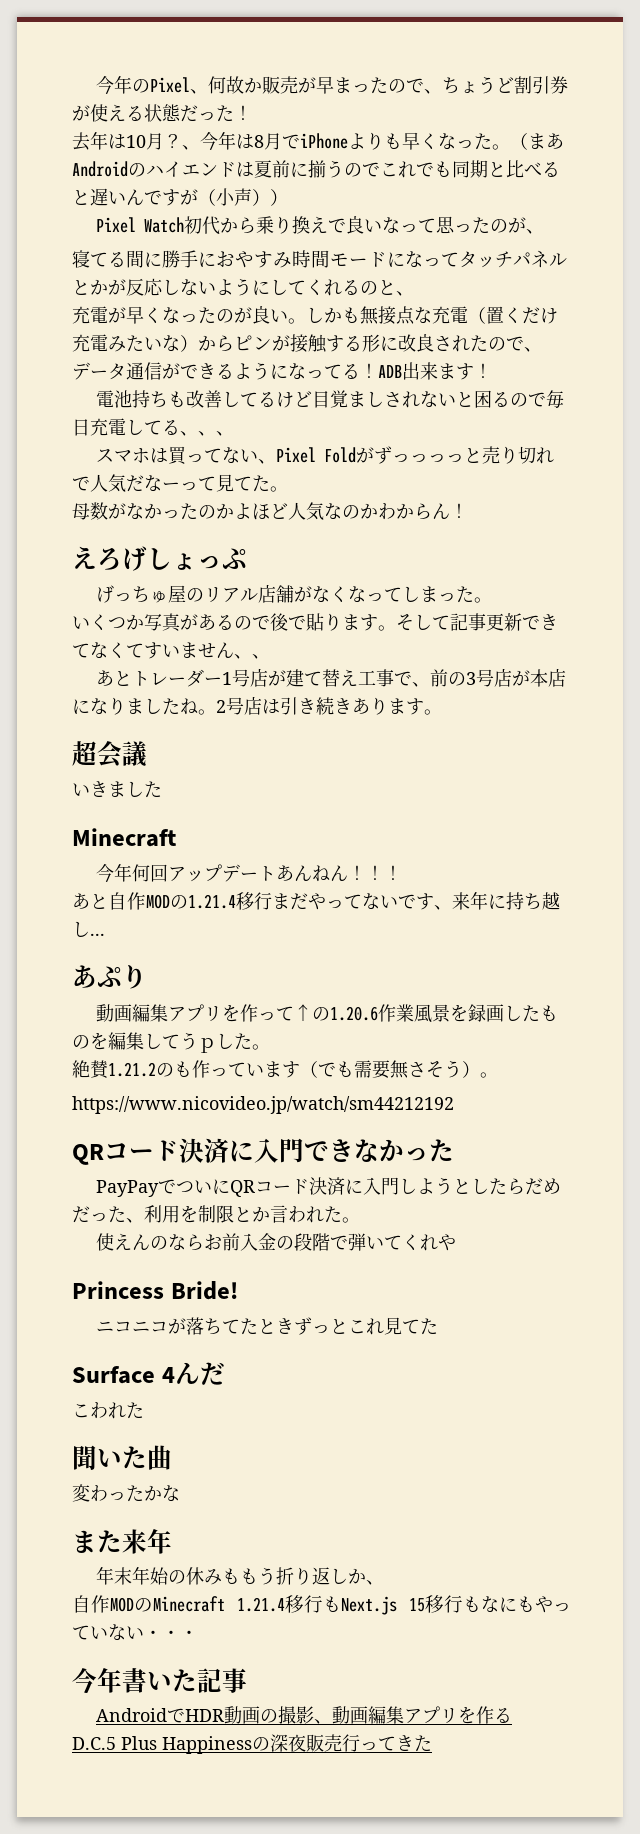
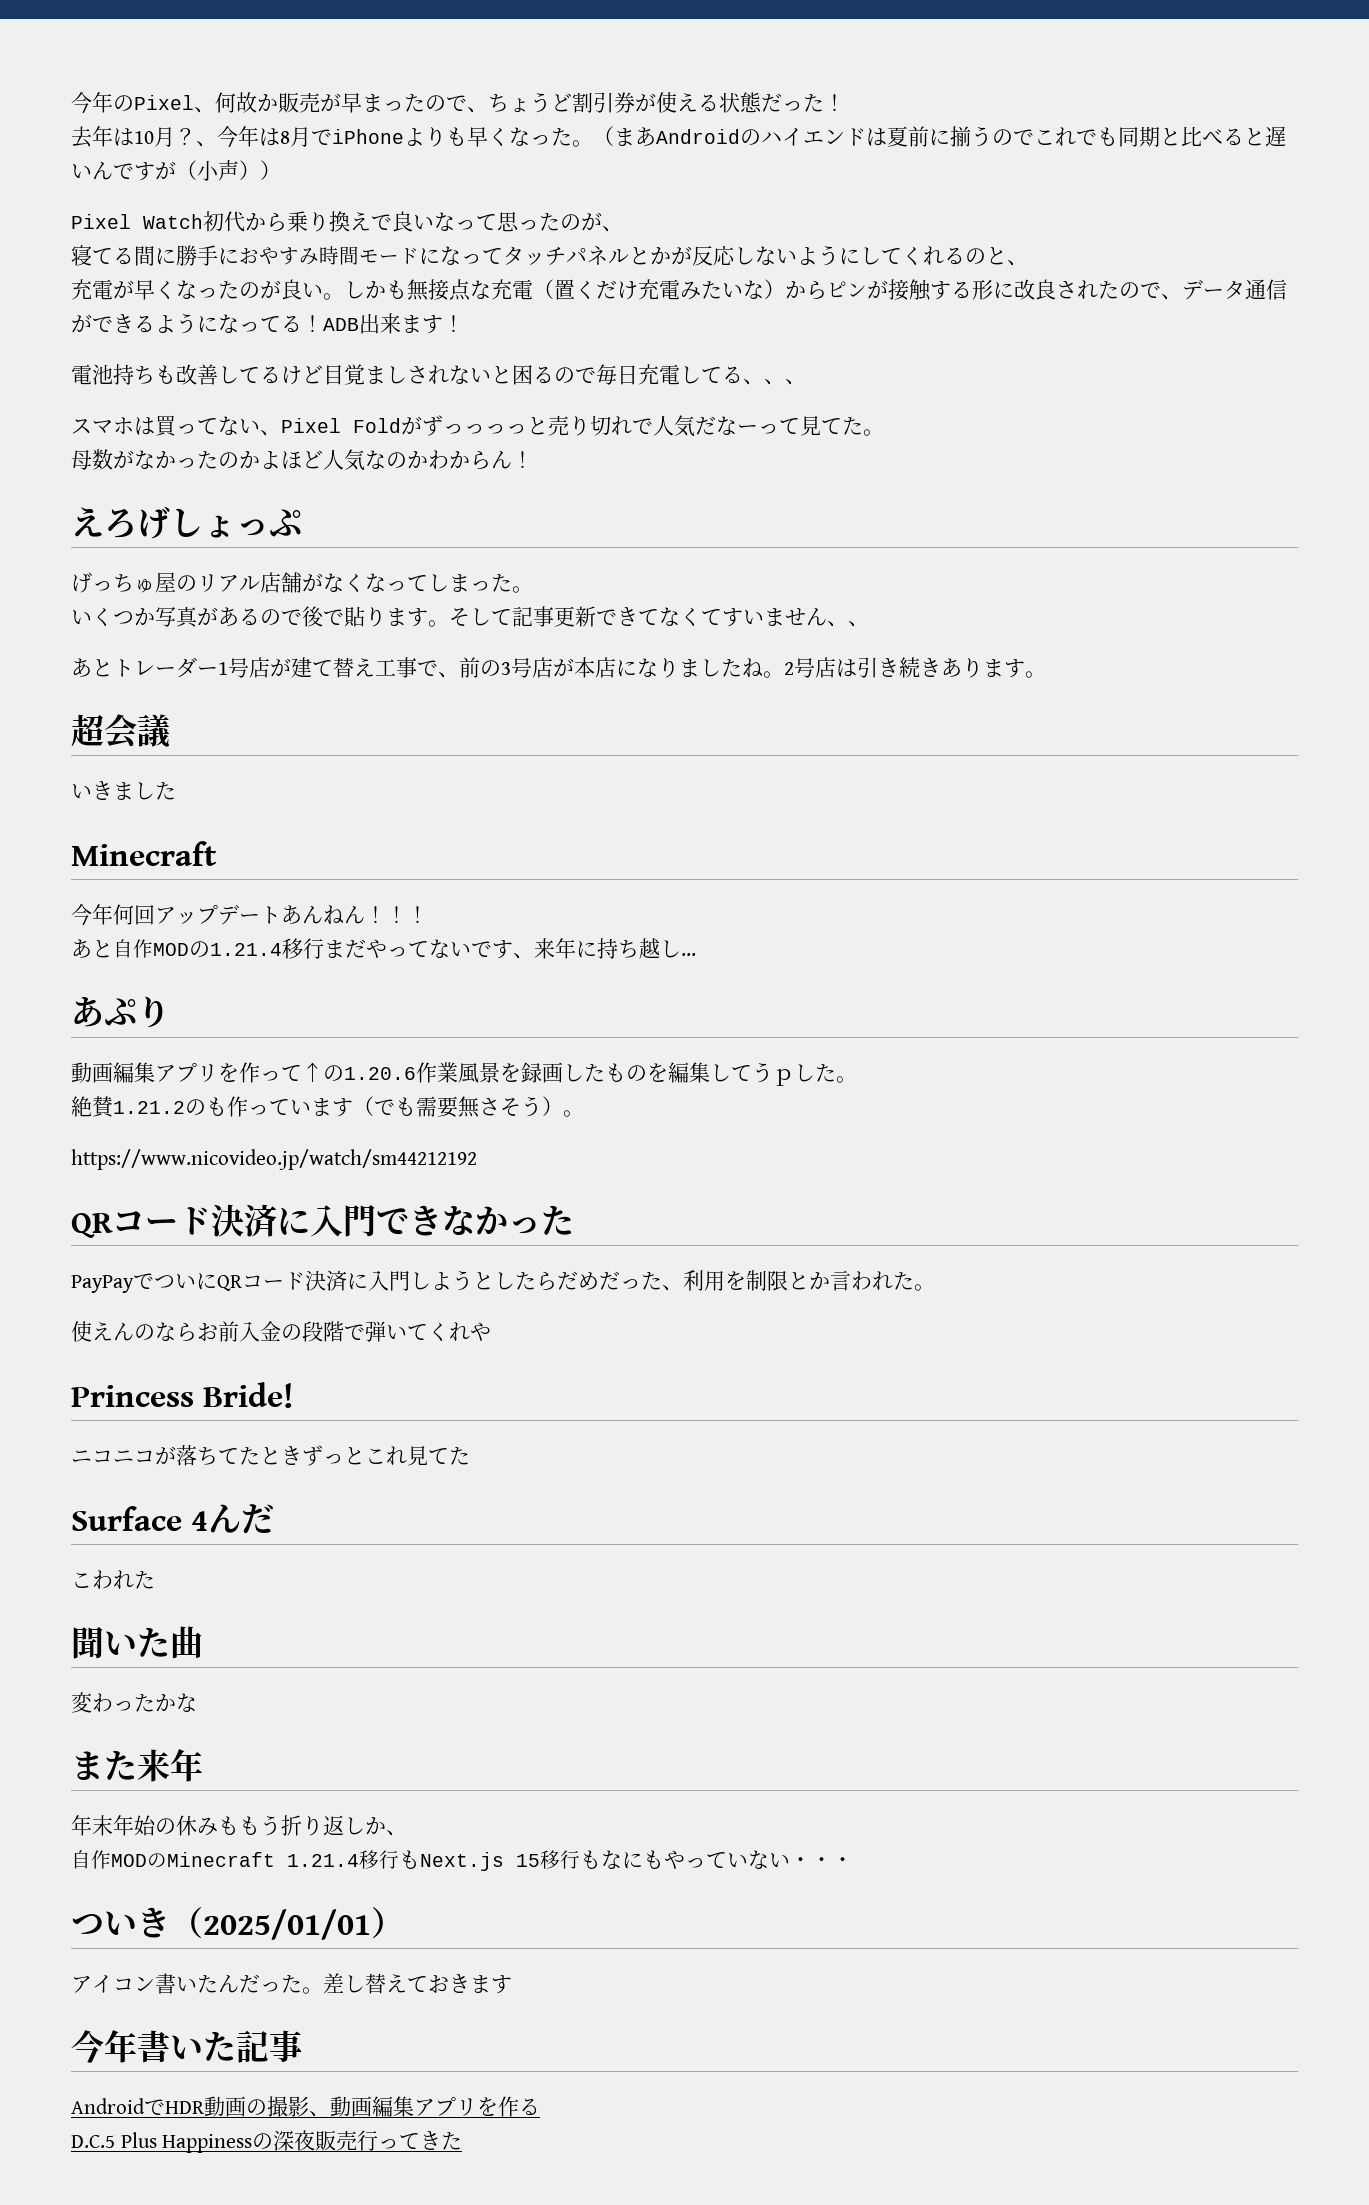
(198, 1634) none -> [71,1907,404,1940] [71,1973,512,1994] // ついき（2025/01/01） // アイコン書いたんだった。差し替えておきます

